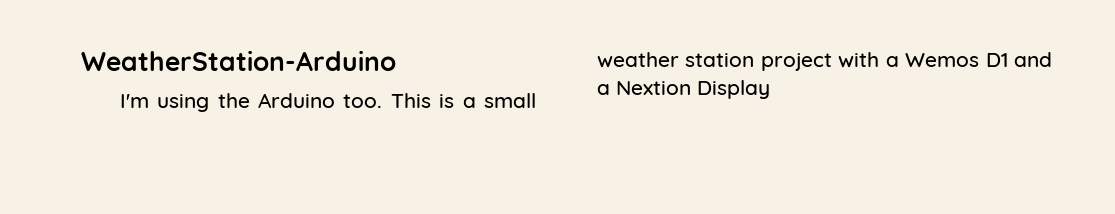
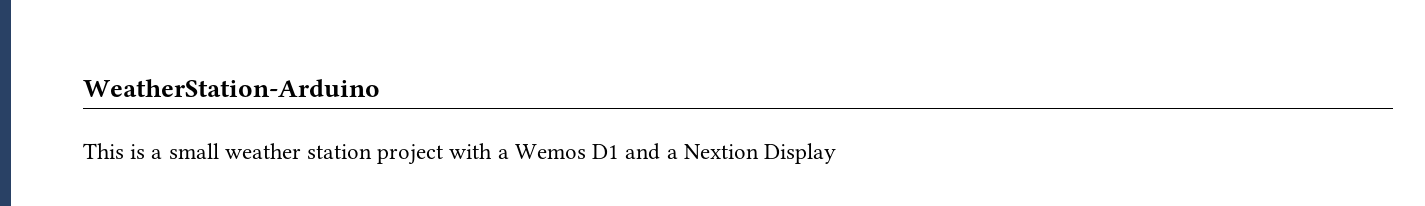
[119,93,383,112] I'm using the Arduino too. -> (380, 88) none

